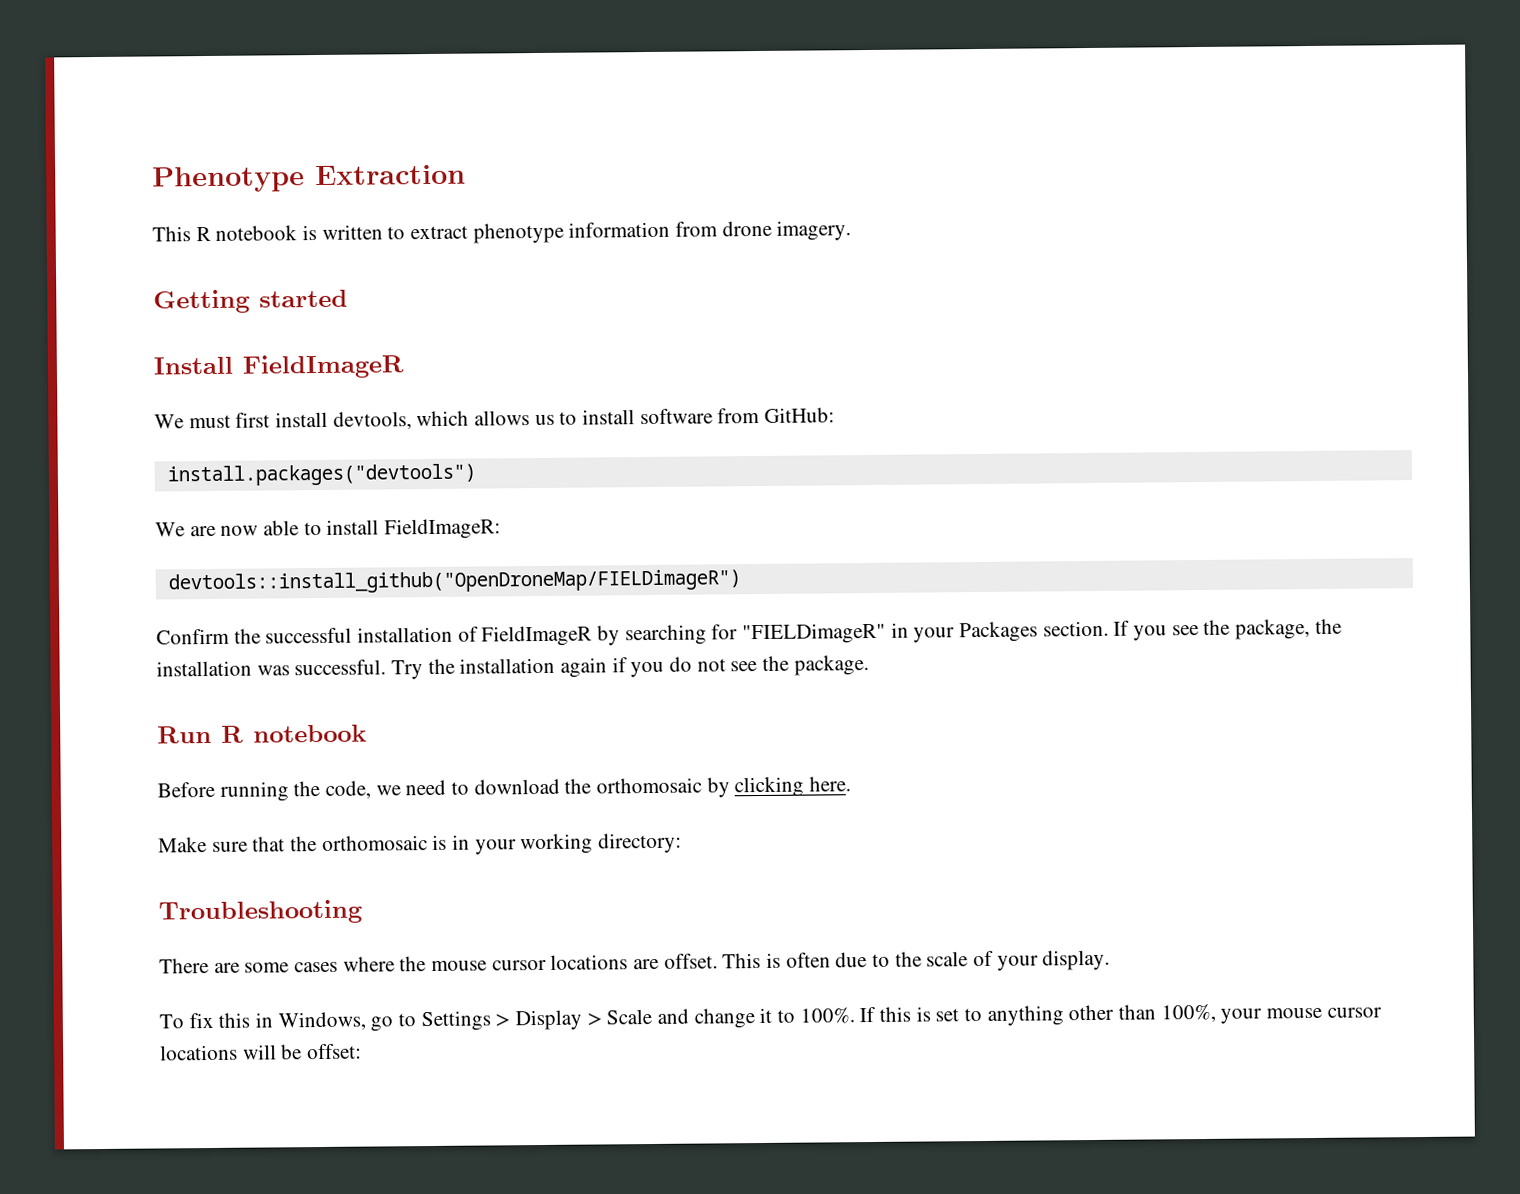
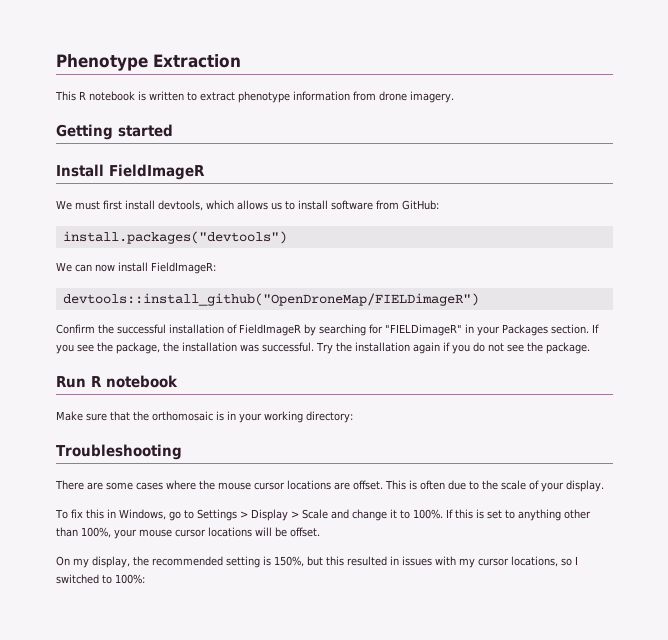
[189,520,322,537] are now able to -> [75,264,115,272] can now
[157,776,852,802] // Before running the code, we need to download the orthomosaic by clicking here. -> (178, 381) none
[307,1043,363,1060] offset: -> [290,527,320,537] [56,556,578,568] [56,574,145,584] offset. // On my display, the recommended setting is 150%, but this resulted in issues with my cursor locations, so I switched to 100%:

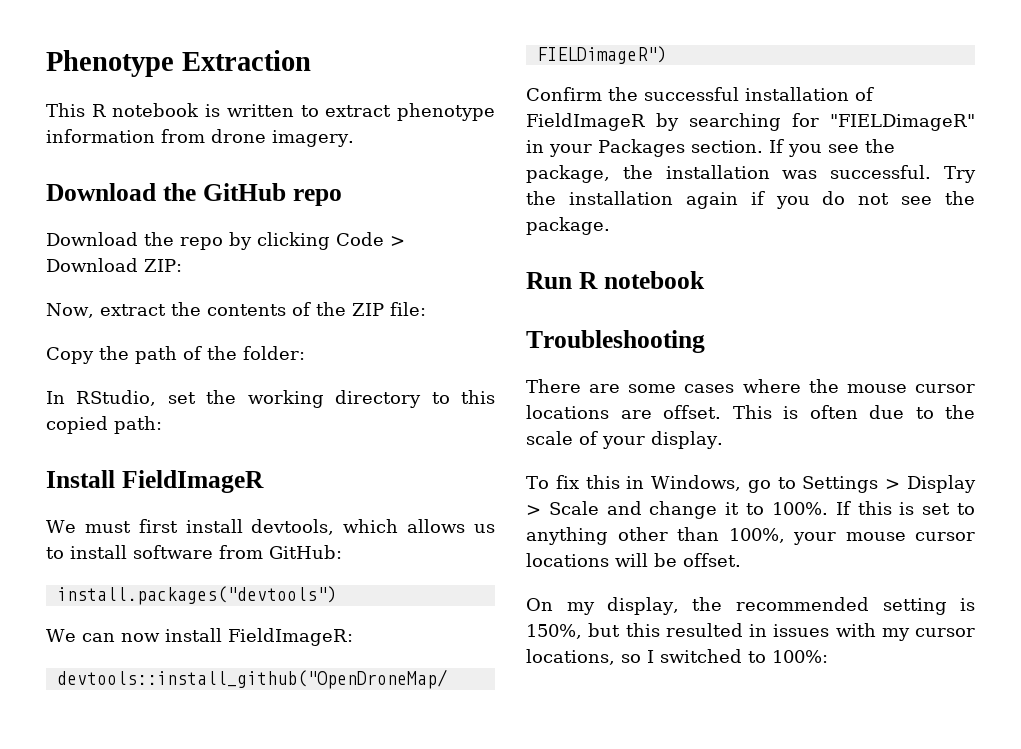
[56,124,173,140] Getting started -> [46,183,342,206] [46,232,405,250] [46,258,182,272] [46,302,426,318] [46,346,305,364] [46,390,495,408] [46,416,162,434] Download the GitHub repo // Download the repo by clicking Code > Download ZIP: // Now, extract the contents of the ZIP file: // Copy the path of the folder: // In RStudio, set the working directory to this copied path:
[56,411,353,423] // Make sure that the orthomosaic is in your working directory: -> (705, 280) none

